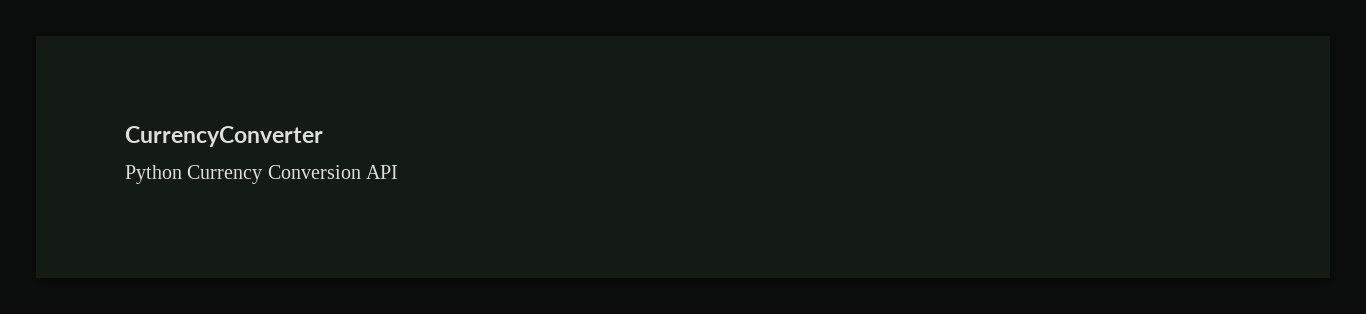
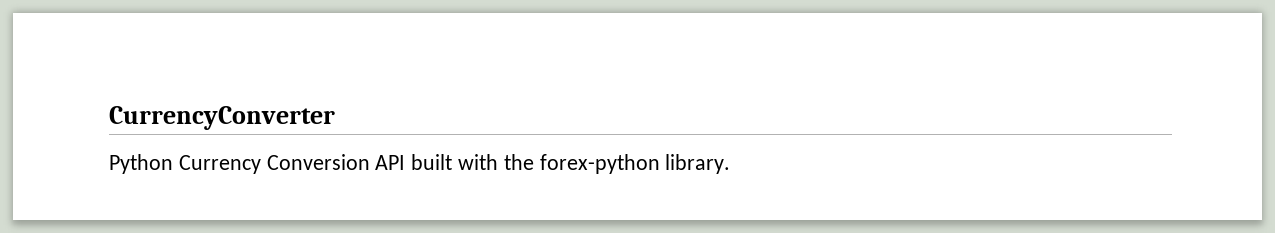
(399, 172) none -> [411,154,731,174] built with the forex-python library.

